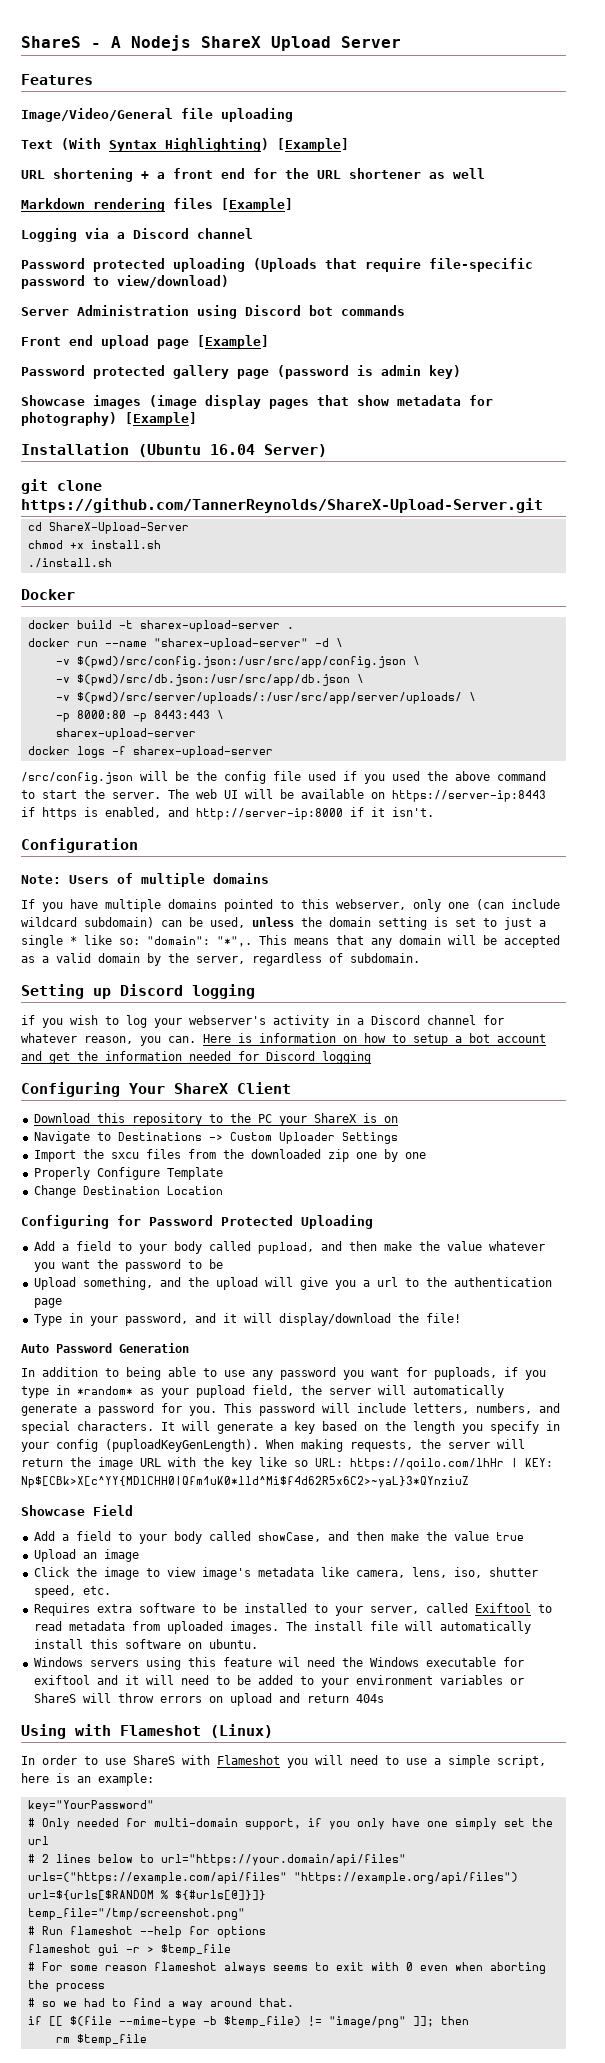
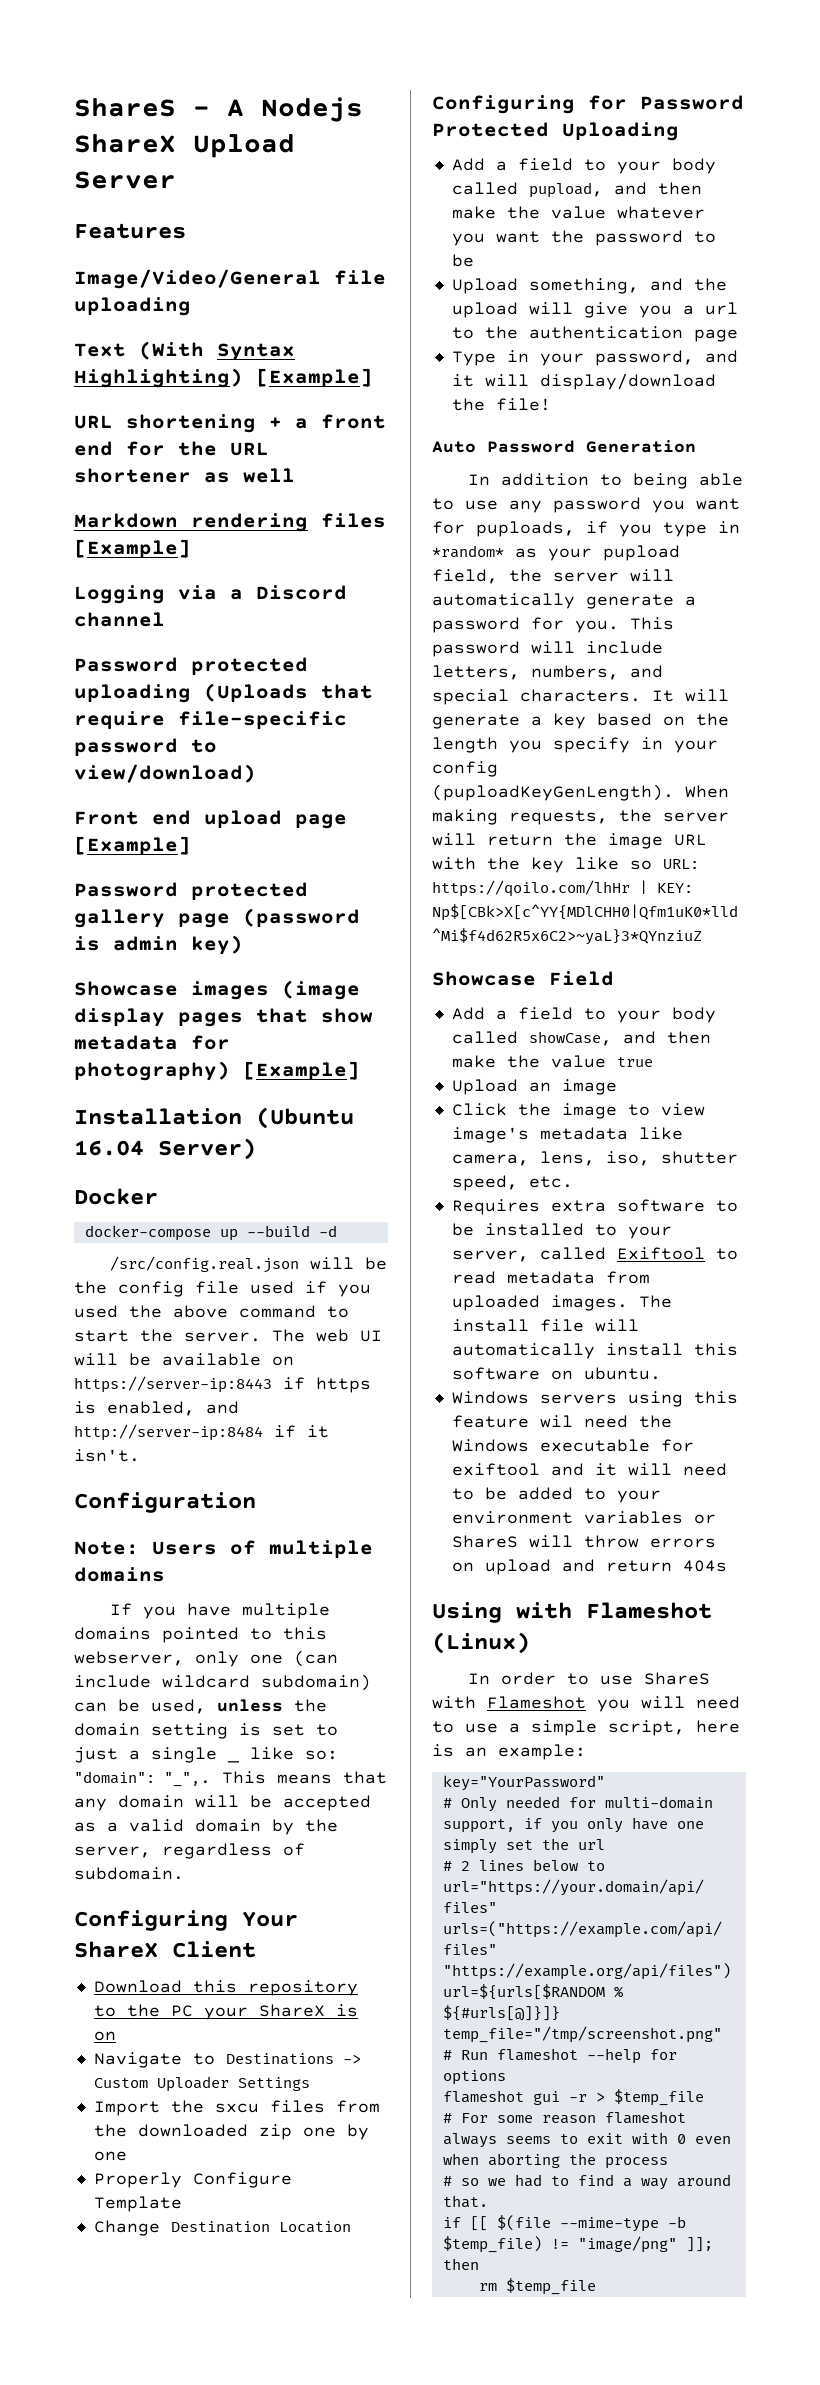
[21,305,405,319] // Server Administration using Discord bot commands -> (256, 773) none
[21,479,102,494] [21,498,543,513] [27,522,189,534] [27,540,161,549] [27,558,112,568] [21,589,75,600] [27,620,294,632] [27,638,343,650] [55,656,420,668] [55,674,364,686] [55,692,476,704] [55,710,224,722] [55,728,196,740] [27,746,273,758] [21,772,133,784] git clone https://github.com/TannerReynolds/ShareX-Upload-Server.git // cd ShareX-Upload-Server // chmod +x install.sh // ./install.sh // Docker // docker build -t sharex-upload-server . // docker run --name "sharex-upload-server" -d \ // -v $(pwd)/src/config.json:/usr/src/app/config.json \ // -v $(pwd)/src/db.json:/usr/src/app/db.json \ // -v $(pwd)/src/server/uploads/:/usr/src/app/server/uploads/ \ // -p 8000:80 -p 8443:443 \ // sharex-upload-server // docker logs -f sharex-upload-server // /src/config.json -> [74,1188,158,1205] [84,1225,337,1241] [109,1256,299,1273] Docker // docker-compose up --build -d // /src/config.real.json
[196,808,343,820] http://server-ip:8000 -> [74,1424,263,1441] http://server-ip:8484
[70,936,77,945] * -> [227,1759,240,1763] _
[217,936,252,947] "*",. -> [164,1772,211,1787] "_",.
[21,984,255,999] [21,1015,504,1028] [21,1033,546,1046] [21,1051,371,1064] // Setting up Discord logging // if you wish to log your webserver's activity in a Discord channel for whatever reason, you can. Here is information on how to setup a bot account and get the information needed for Discord logging -> (184, 1873) none

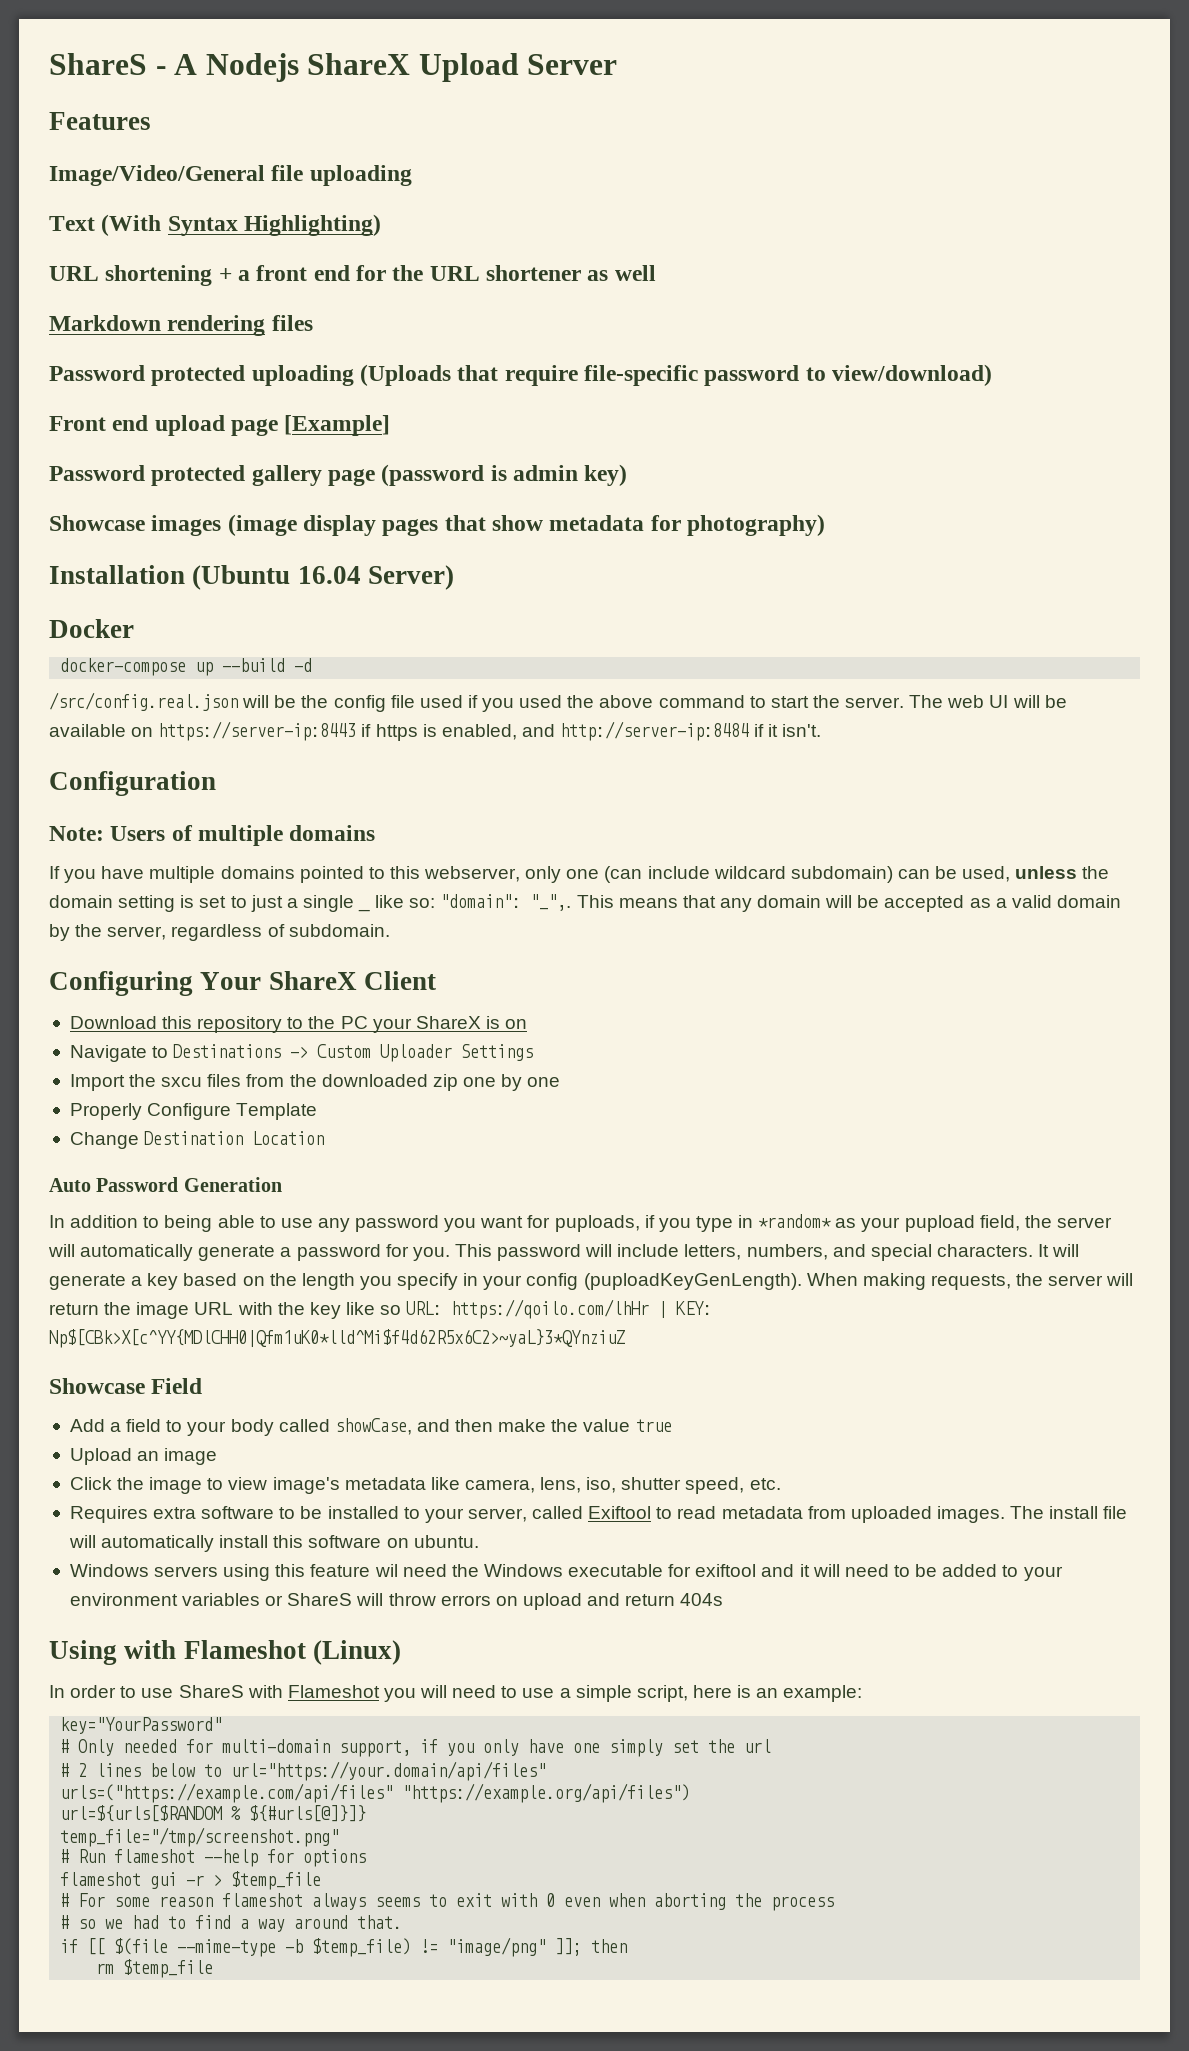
[256,368,373,387] [Example] -> (382, 225) none
[74,539,191,558] [74,585,347,604] [74,612,165,627] [Example] // Logging via a Discord channel -> (313, 323) none
[243,1061,360,1080] [Example] -> (826, 525) none
[432,95,744,114] [432,122,679,141] [451,158,716,174] [451,182,702,198] [451,206,705,219] [451,230,716,246] [451,254,474,267] [451,278,727,294] [451,302,738,318] [451,326,738,342] [451,350,738,366] [451,373,716,390] [451,398,551,411] // Configuring for Password Protected Uploading // Add a field to your body called pupload, and then make the value whatever you want the password to be // Upload something, and the upload will give you a url to the authentication page // Type in your password, and it will display/download the file! -> (325, 1138) none

